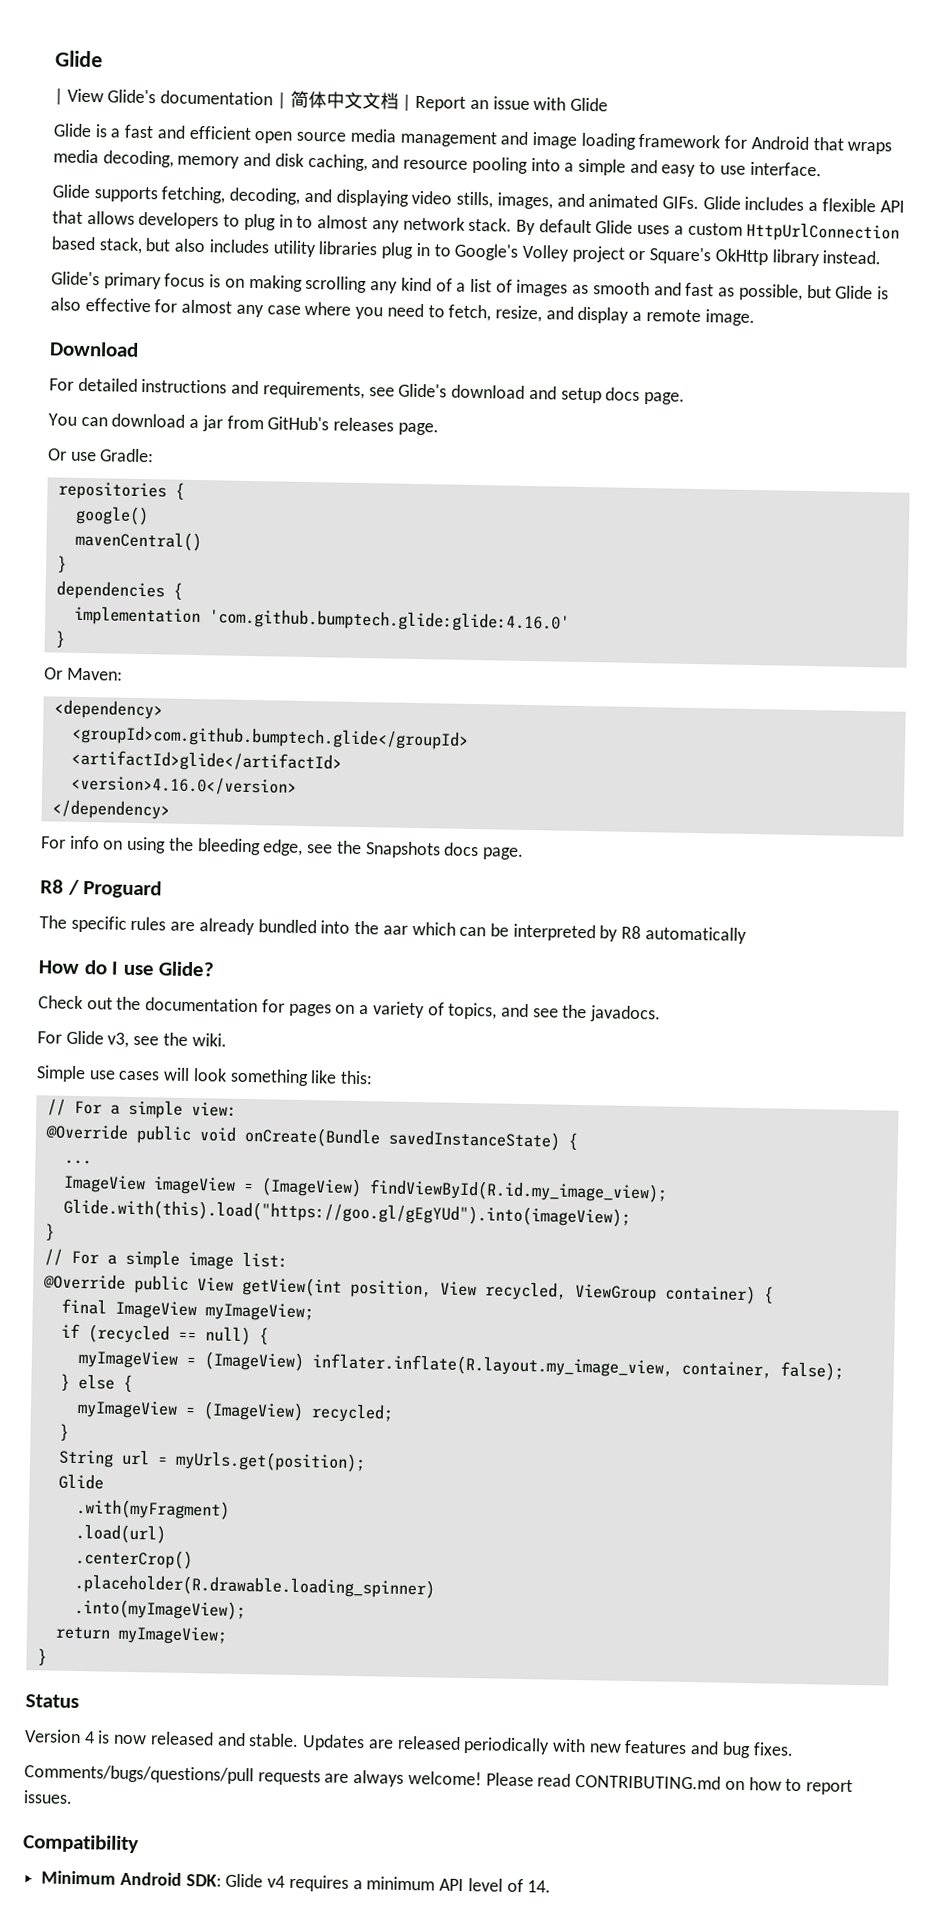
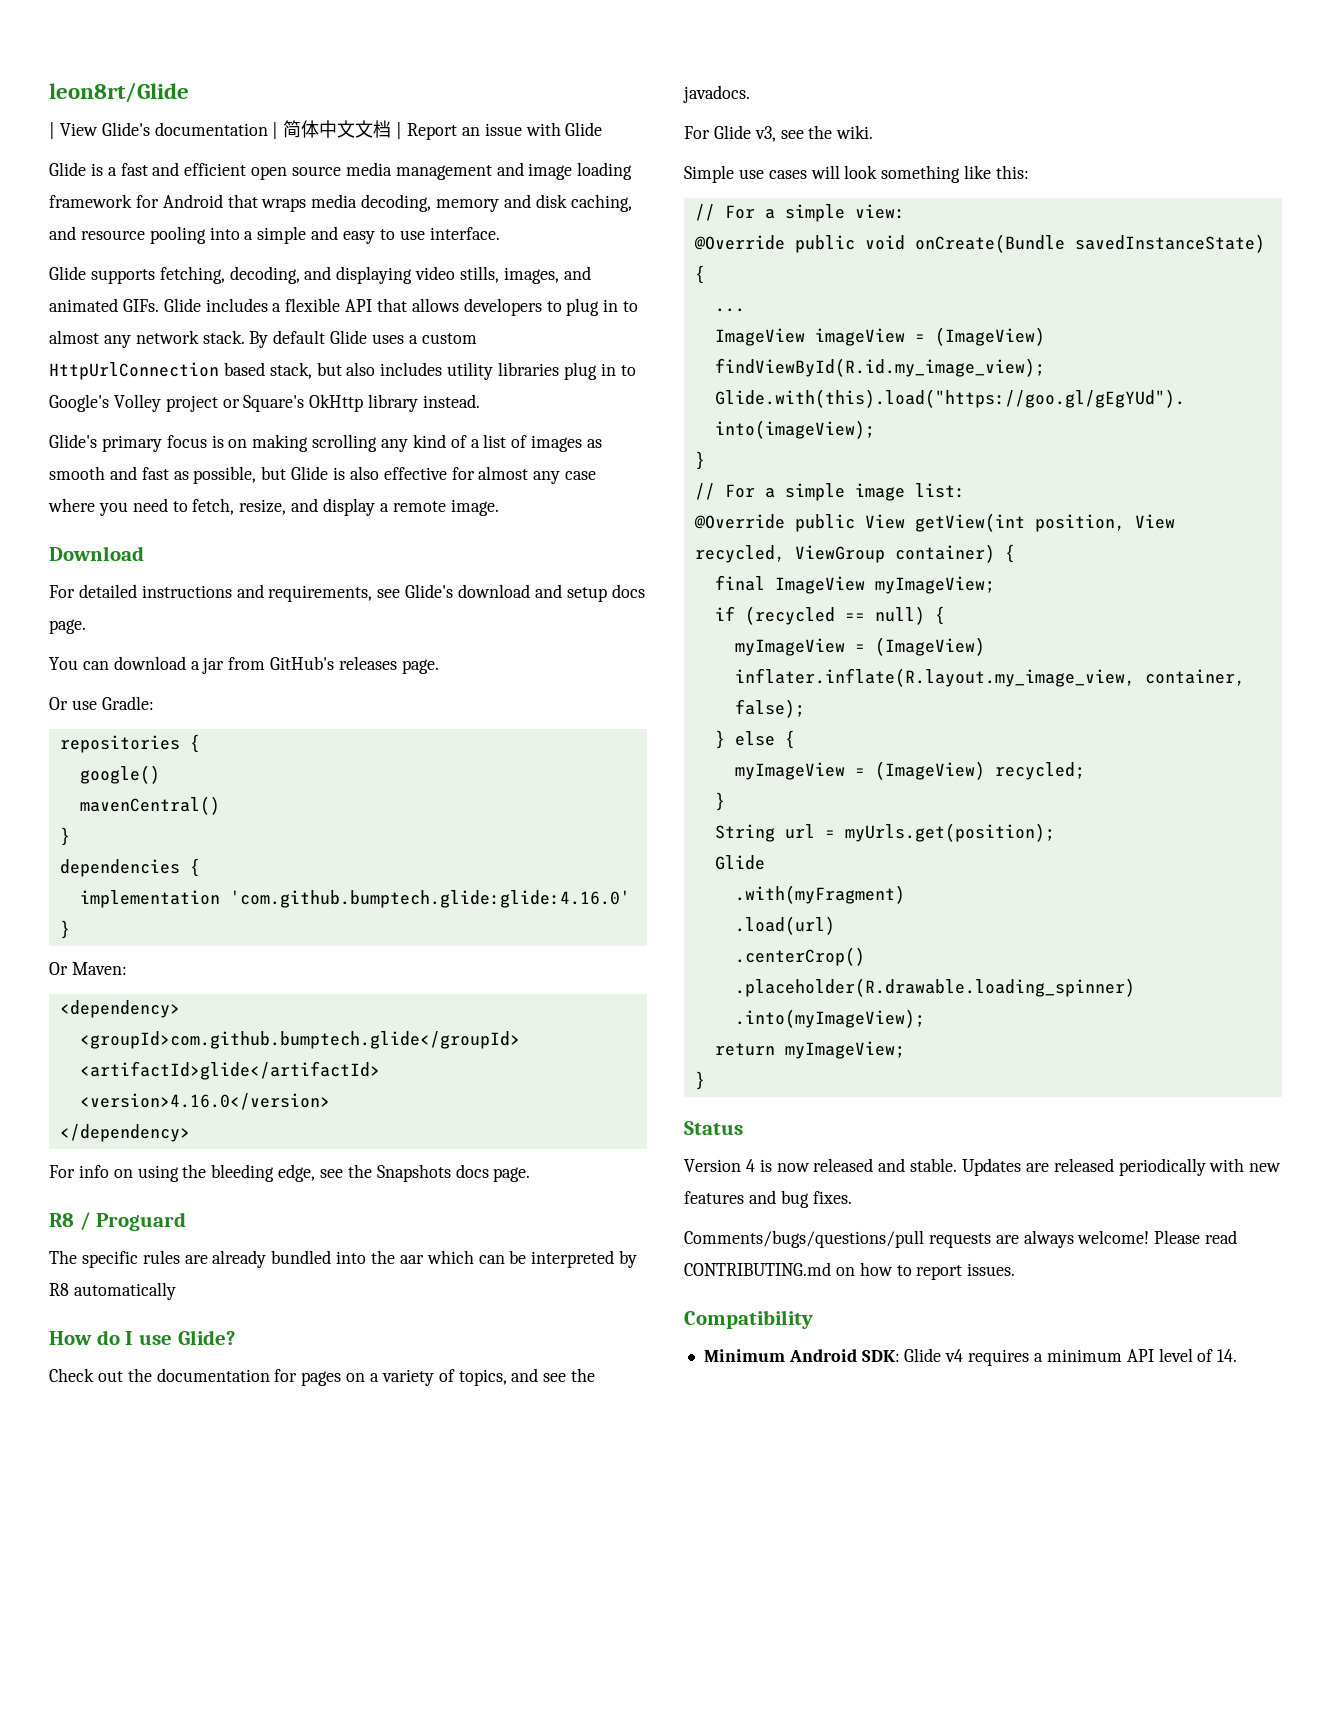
[55,50,103,68] Glide -> [49,82,189,103] leon8rt/Glide

